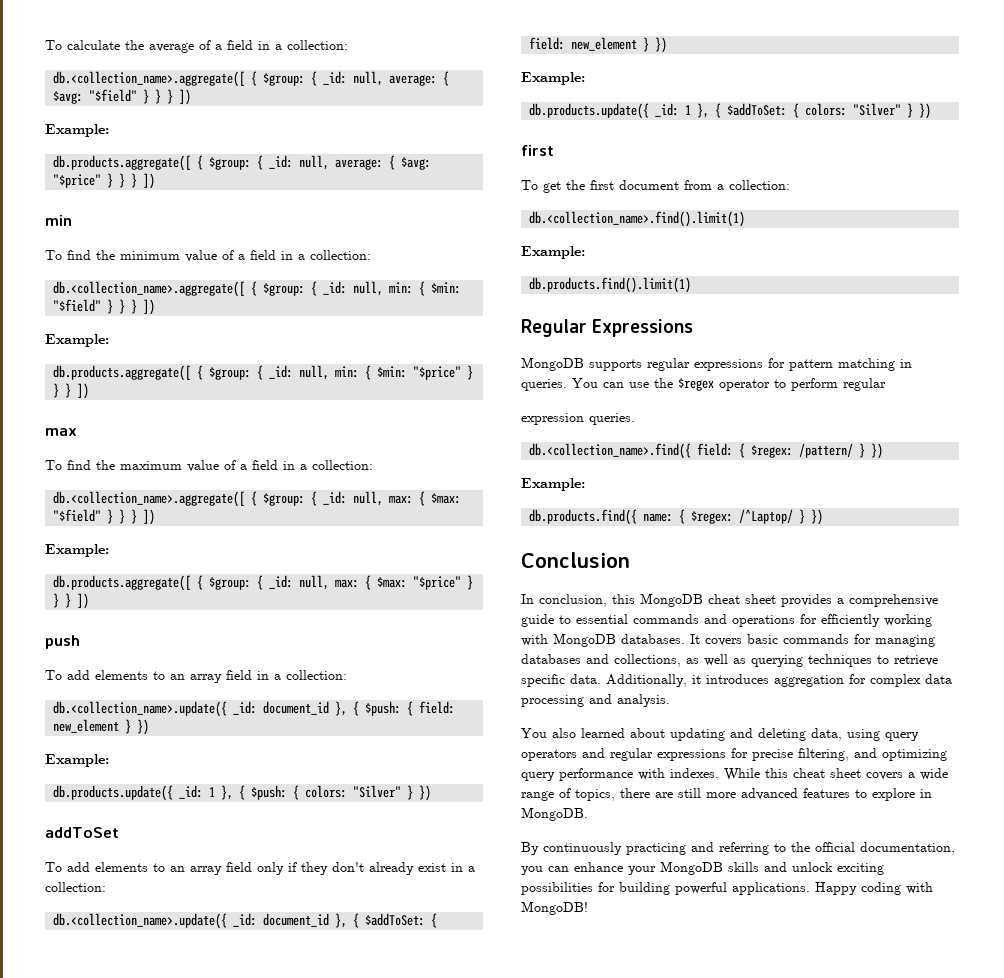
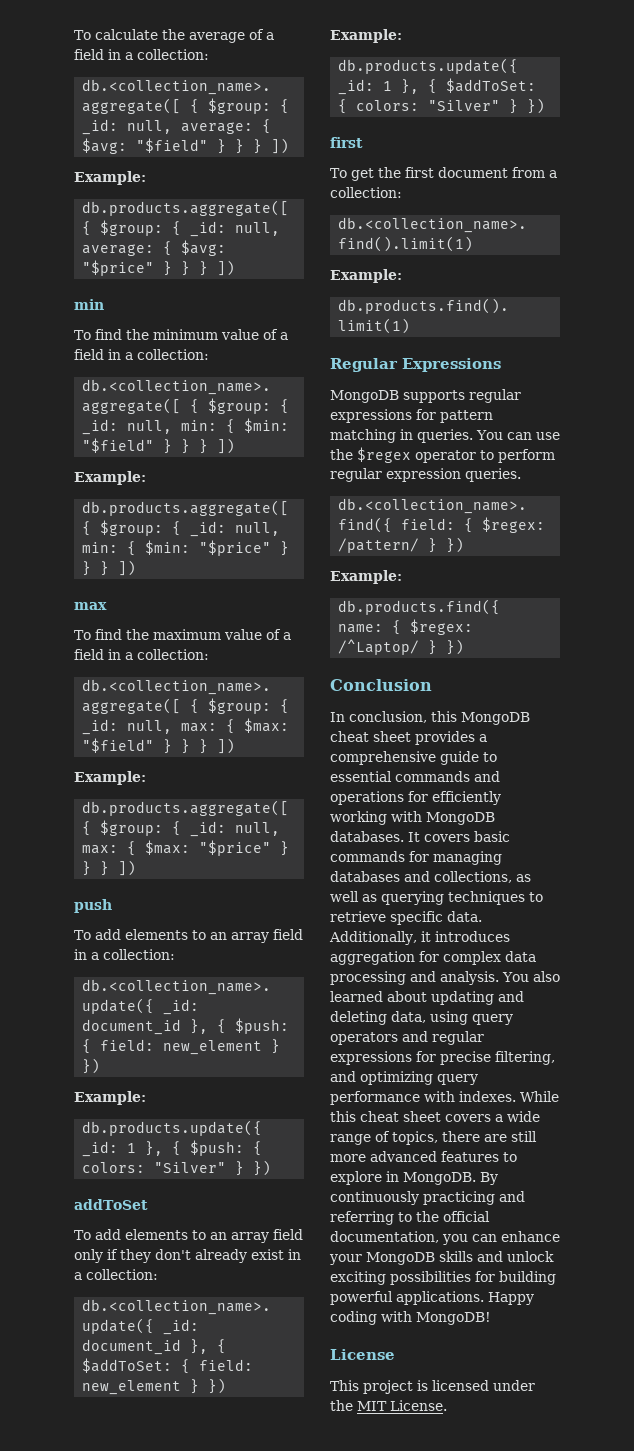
(886, 384) // -> (382, 475) none
(670, 700) // -> (499, 978) none
(588, 814) // -> (476, 1178) none
(588, 908) none -> [330,1349,395,1360] [330,1380,535,1394] [330,1400,447,1411] // License // This project is licensed under the MIT License.

